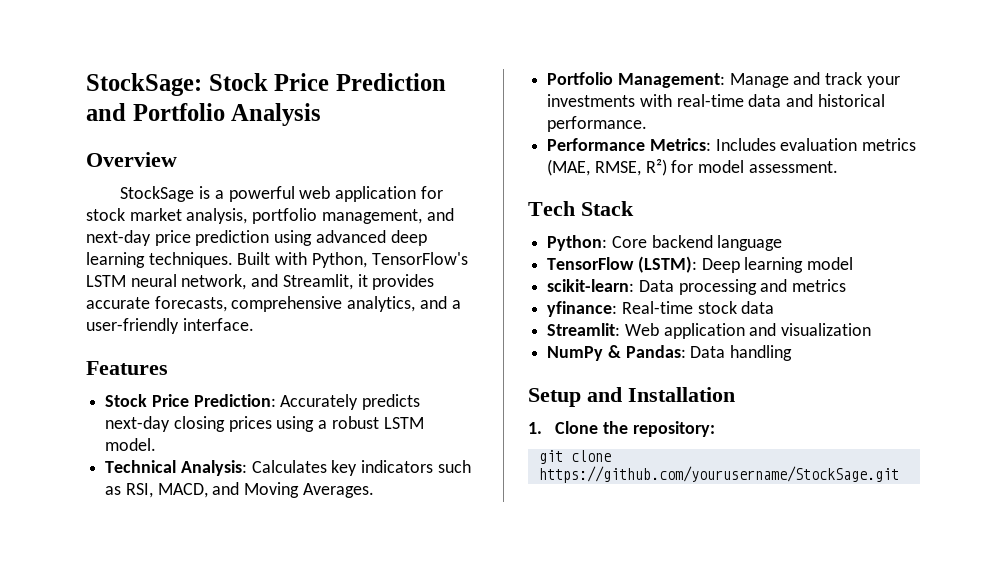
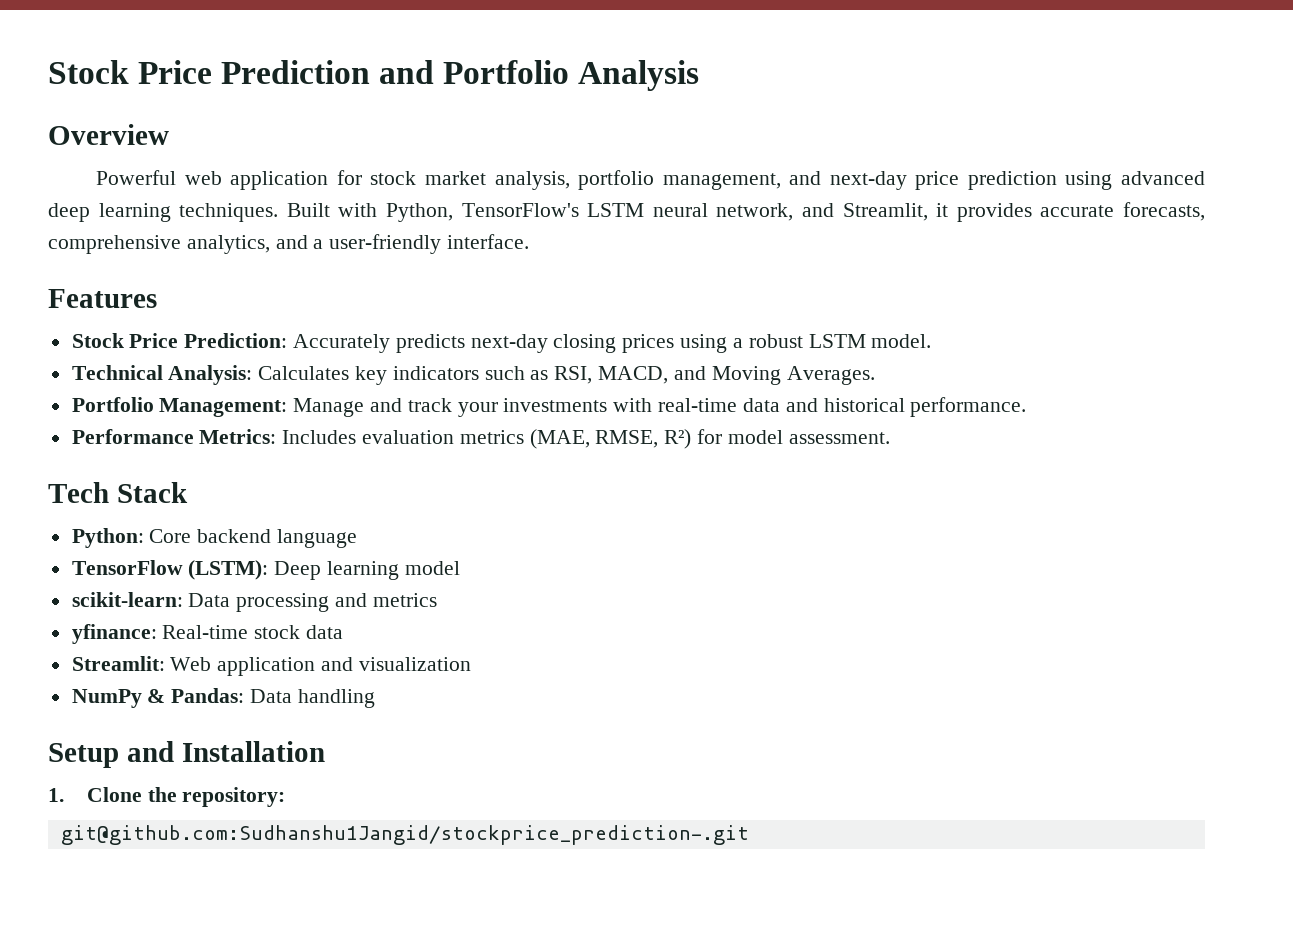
[86,73,202,96] StockSage: -> (48, 72) none
[120,186,295,202] StockSage is a powerful -> [96,170,177,185] Powerful
[538,450,611,464] [538,466,899,483] git clone https://github.com/yourusername/StockSage.git -> [60,825,749,845] git@github.com:Sudhanshu1Jangid/stockprice_prediction-.git

